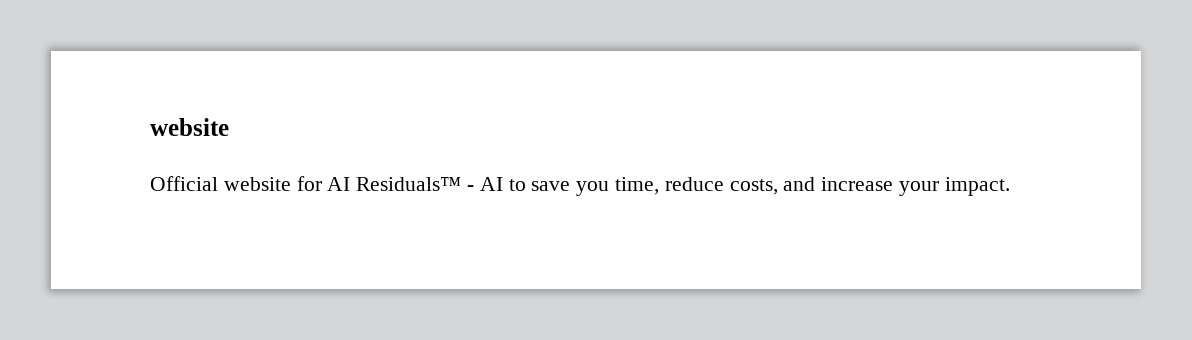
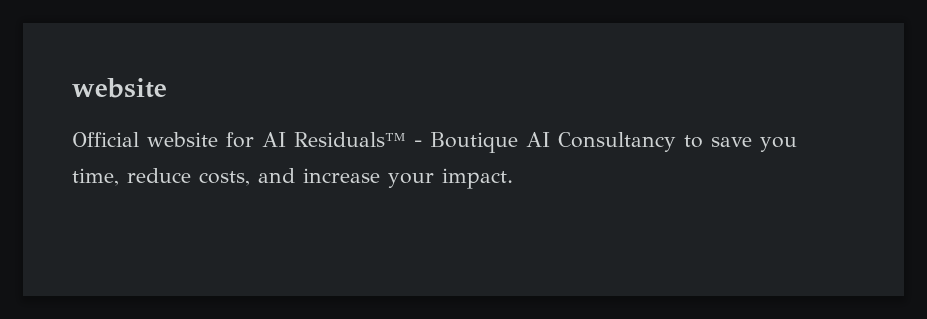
[479,177,503,191] AI -> [430,132,676,153] Boutique AI Consultancy

